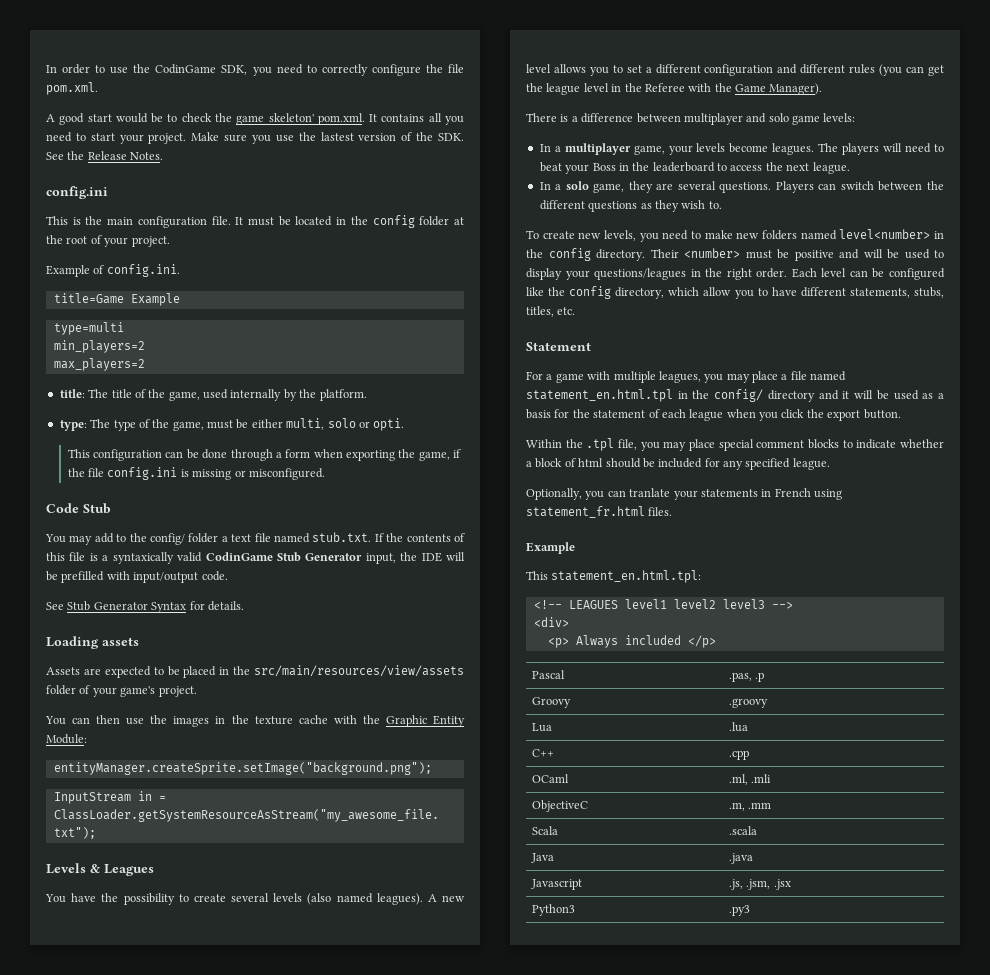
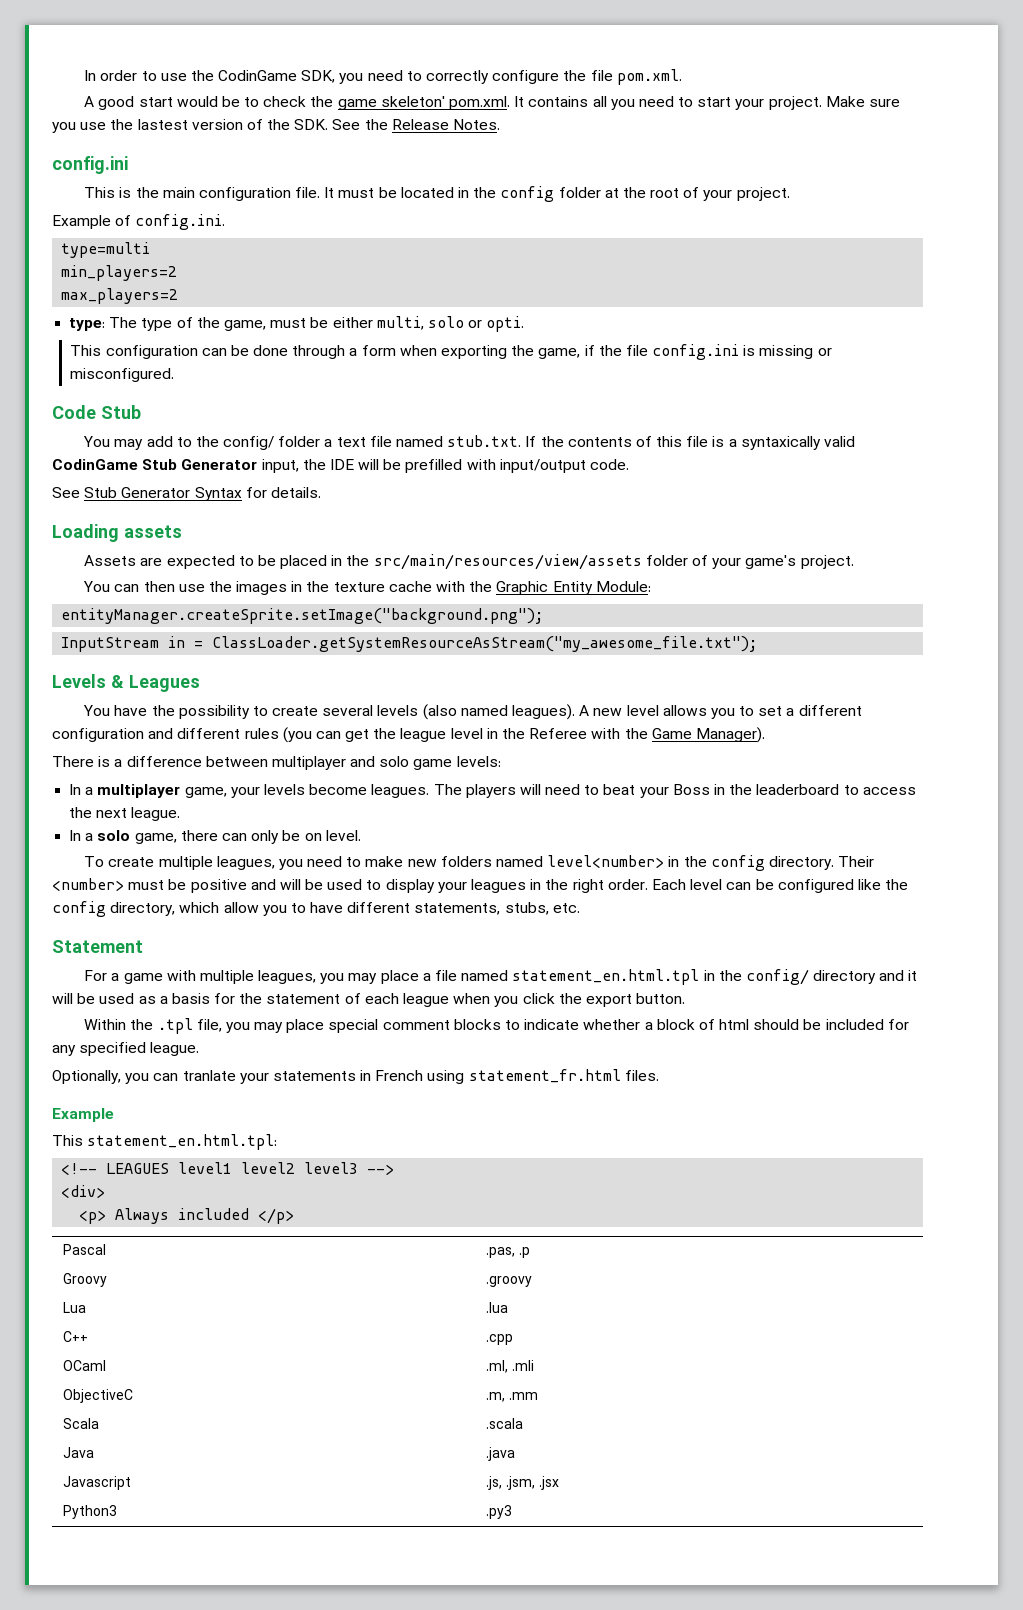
[53,293,180,306] // title=Game Example -> (226, 222) none
[59,389,367,401] // title: The title of the game, used internally by the platform. -> (179, 296) none
[628,181,944,193] [539,200,722,212] they are several questions. Players can switch between the different questions as they wish to. -> [180,830,361,844] there can only be on level.
[578,230,636,241] new levels, -> [158,856,275,870] multiple leagues,
[594,268,687,280] questions/leagues -> [471,879,527,893] leagues
[526,306,554,317] titles, -> (549, 908) none

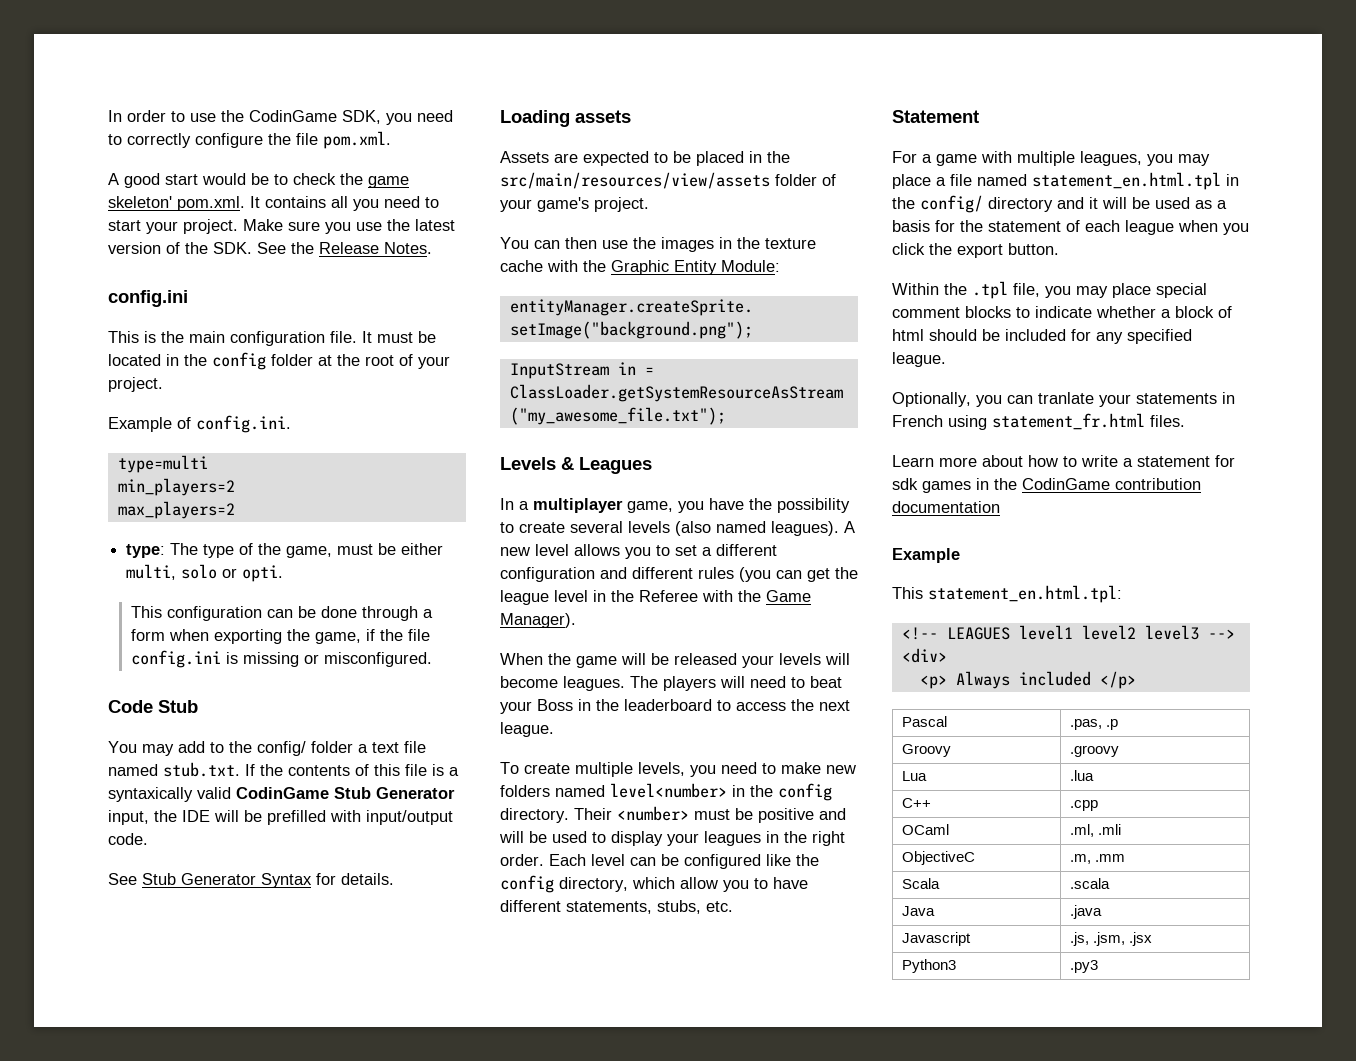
[137,119,188,130] lastest -> [415,219,455,231] latest
[83,705,111,716] You -> [500,498,704,513] In a multiplayer game, you
[52,756,501,770] [69,784,227,798] There is a difference between multiplayer and solo game levels: // In a multiplayer game, -> [500,653,737,668] When the game will be released
(305, 789) none -> [825,653,850,665] will
[69,830,361,844] // In a solo game, there can only be on level. -> (554, 729) none
[216,856,275,870] leagues, -> [638,762,685,776] levels,
(659, 1075) none -> [892,455,1235,467] [892,478,1201,493] [892,501,1000,513] // Learn more about how to write a statement for sdk games in the CodinGame contribution documentation

